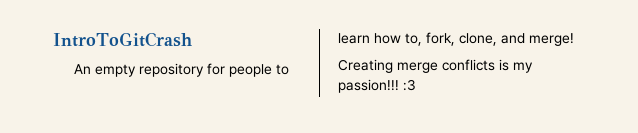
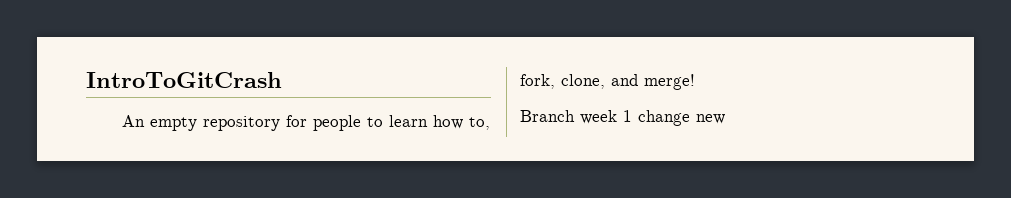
[338,59,533,73] [338,79,416,93] Creating merge conflicts is my passion!!! :3 -> [520,110,725,126] Branch week 1 change new

